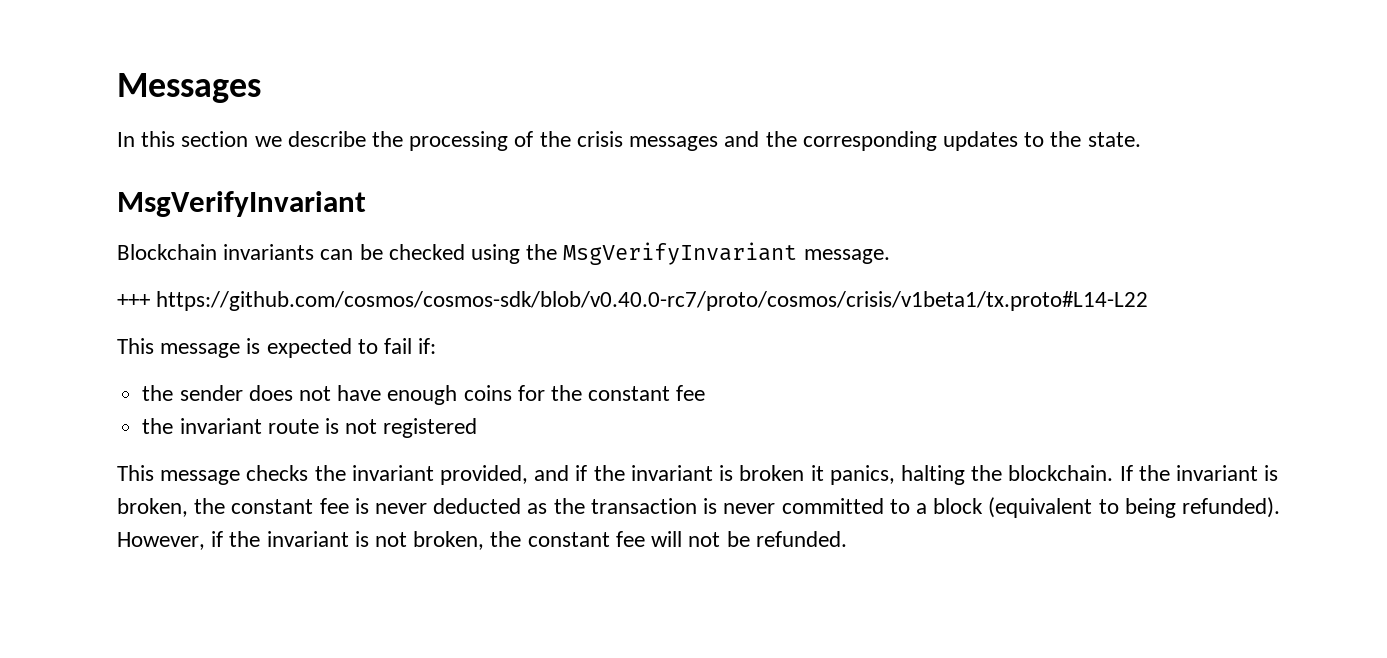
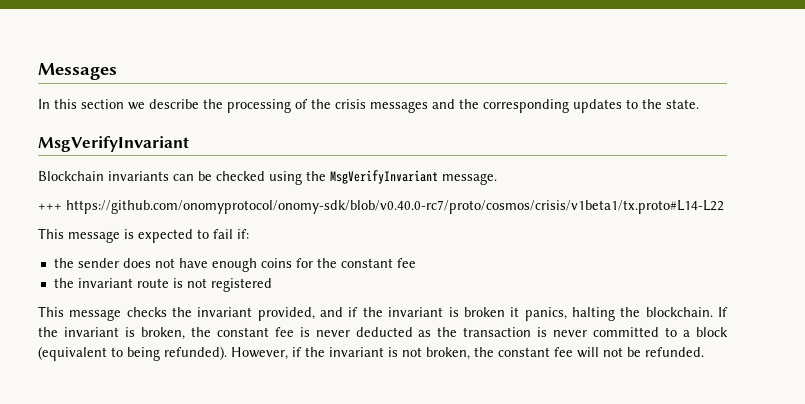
[156,291,1149,311] https://github.com/cosmos/cosmos-sdk/blob/v0.40.0-rc7/proto/cosmos/crisis/v1beta1/tx.proto#L14-L22 -> [66,200,724,214] https://github.com/onomyprotocol/onomy-sdk/blob/v0.40.0-rc7/proto/cosmos/crisis/v1beta1/tx.proto#L14-L22

